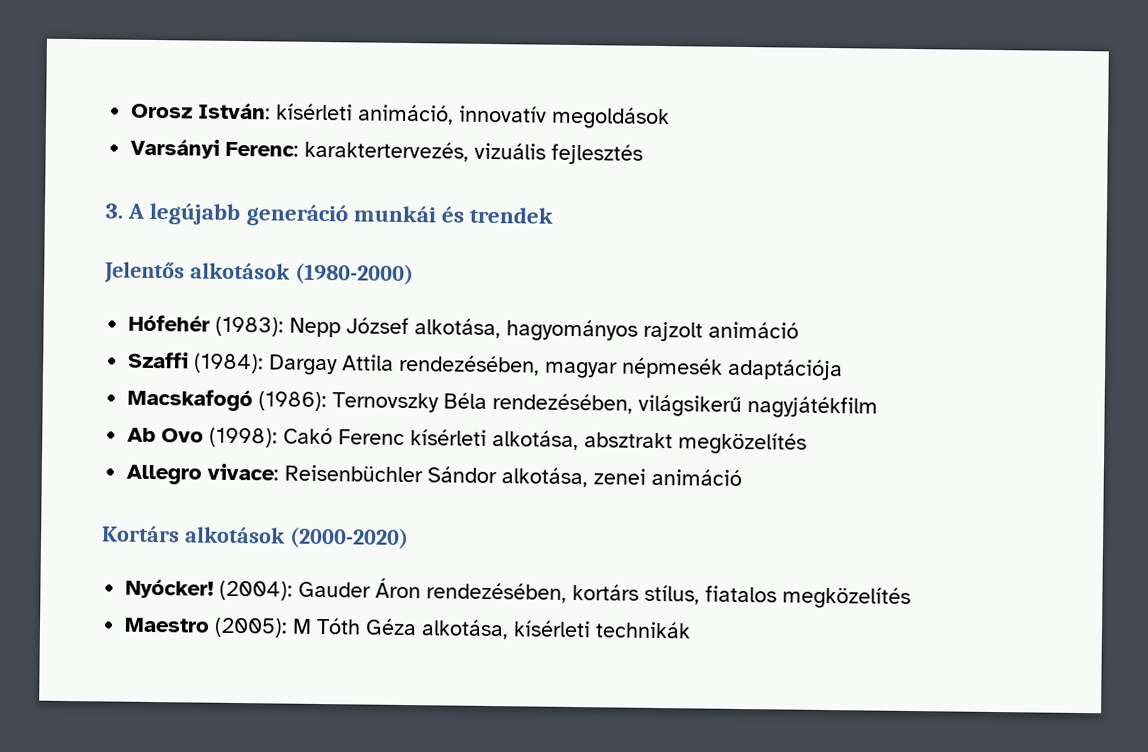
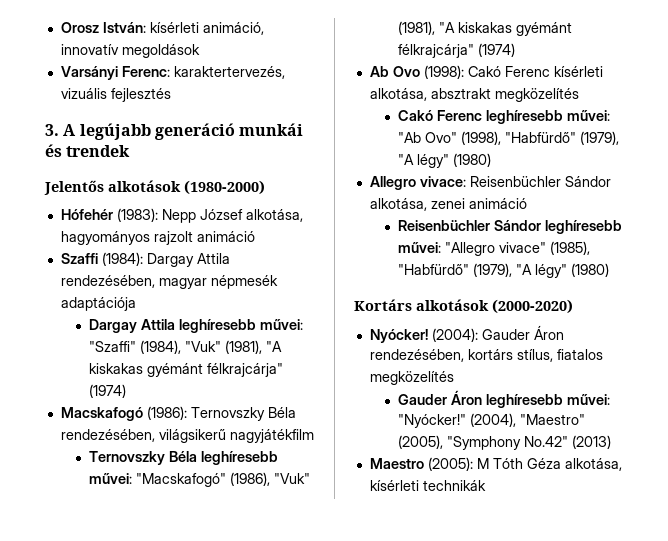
(844, 369) none -> [88,319,303,333] [88,340,282,354] [88,363,283,377] [88,384,126,398] // Dargay Attila leghíresebb művei: "Szaffi" (1984), "Vuk" (1981), "A kiskakas gyémánt félkrajcárja" (1974)
(879, 407) none -> [88,451,278,465] [88,472,310,487] [397,21,572,36] [397,43,515,58] // Ternovszky Béla leghíresebb művei: "Macskafogó" (1986), "Vuk" (1981), "A kiskakas gyémánt félkrajcárja" (1974)
(808, 443) none -> [397,110,610,124] [397,131,619,145] [397,153,491,168] // Cakó Ferenc leghíresebb művei: "Ab Ovo" (1998), "Habfürdő" (1979), "A légy" (1980)
(743, 477) none -> [397,220,622,234] [397,241,590,256] [397,263,609,278] // Reisenbüchler Sándor leghíresebb művei: "Allegro vivace" (1985), "Habfürdő" (1979), "A légy" (1980)
(912, 598) none -> [397,390,610,408] [397,413,585,428] [397,435,611,450] // Gauder Áron leghíresebb művei: "Nyócker!" (2004), "Maestro" (2005), "Symphony No.42" (2013)

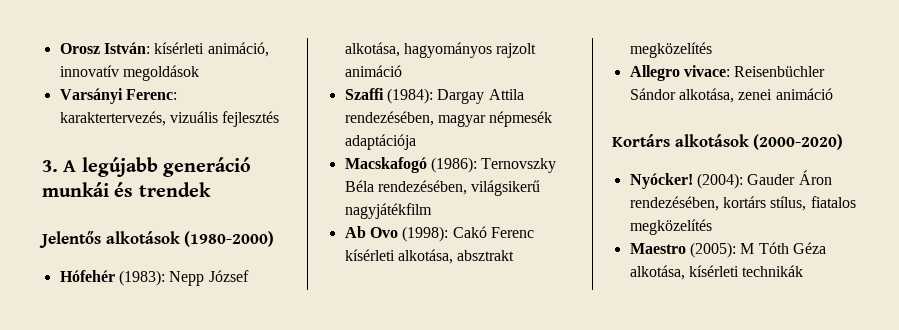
[88,319,303,333] [88,340,282,354] [88,363,283,377] [88,384,126,398] // Dargay Attila leghíresebb művei: "Szaffi" (1984), "Vuk" (1981), "A kiskakas gyémánt félkrajcárja" (1974) -> (416, 142) none
[88,451,278,465] [88,472,310,487] [397,21,572,36] [397,43,515,58] // Ternovszky Béla leghíresebb művei: "Macskafogó" (1986), "Vuk" (1981), "A kiskakas gyémánt félkrajcárja" (1974) -> (432, 211) none
[397,110,610,124] [397,131,619,145] [397,153,491,168] // Cakó Ferenc leghíresebb művei: "Ab Ovo" (1998), "Habfürdő" (1979), "A légy" (1980) -> (712, 50) none
[397,220,622,234] [397,241,590,256] [397,263,609,278] // Reisenbüchler Sándor leghíresebb művei: "Allegro vivace" (1985), "Habfürdő" (1979), "A légy" (1980) -> (833, 94) none
[397,390,610,408] [397,413,585,428] [397,435,611,450] // Gauder Áron leghíresebb művei: "Nyócker!" (2004), "Maestro" (2005), "Symphony No.42" (2013) -> (712, 227) none

